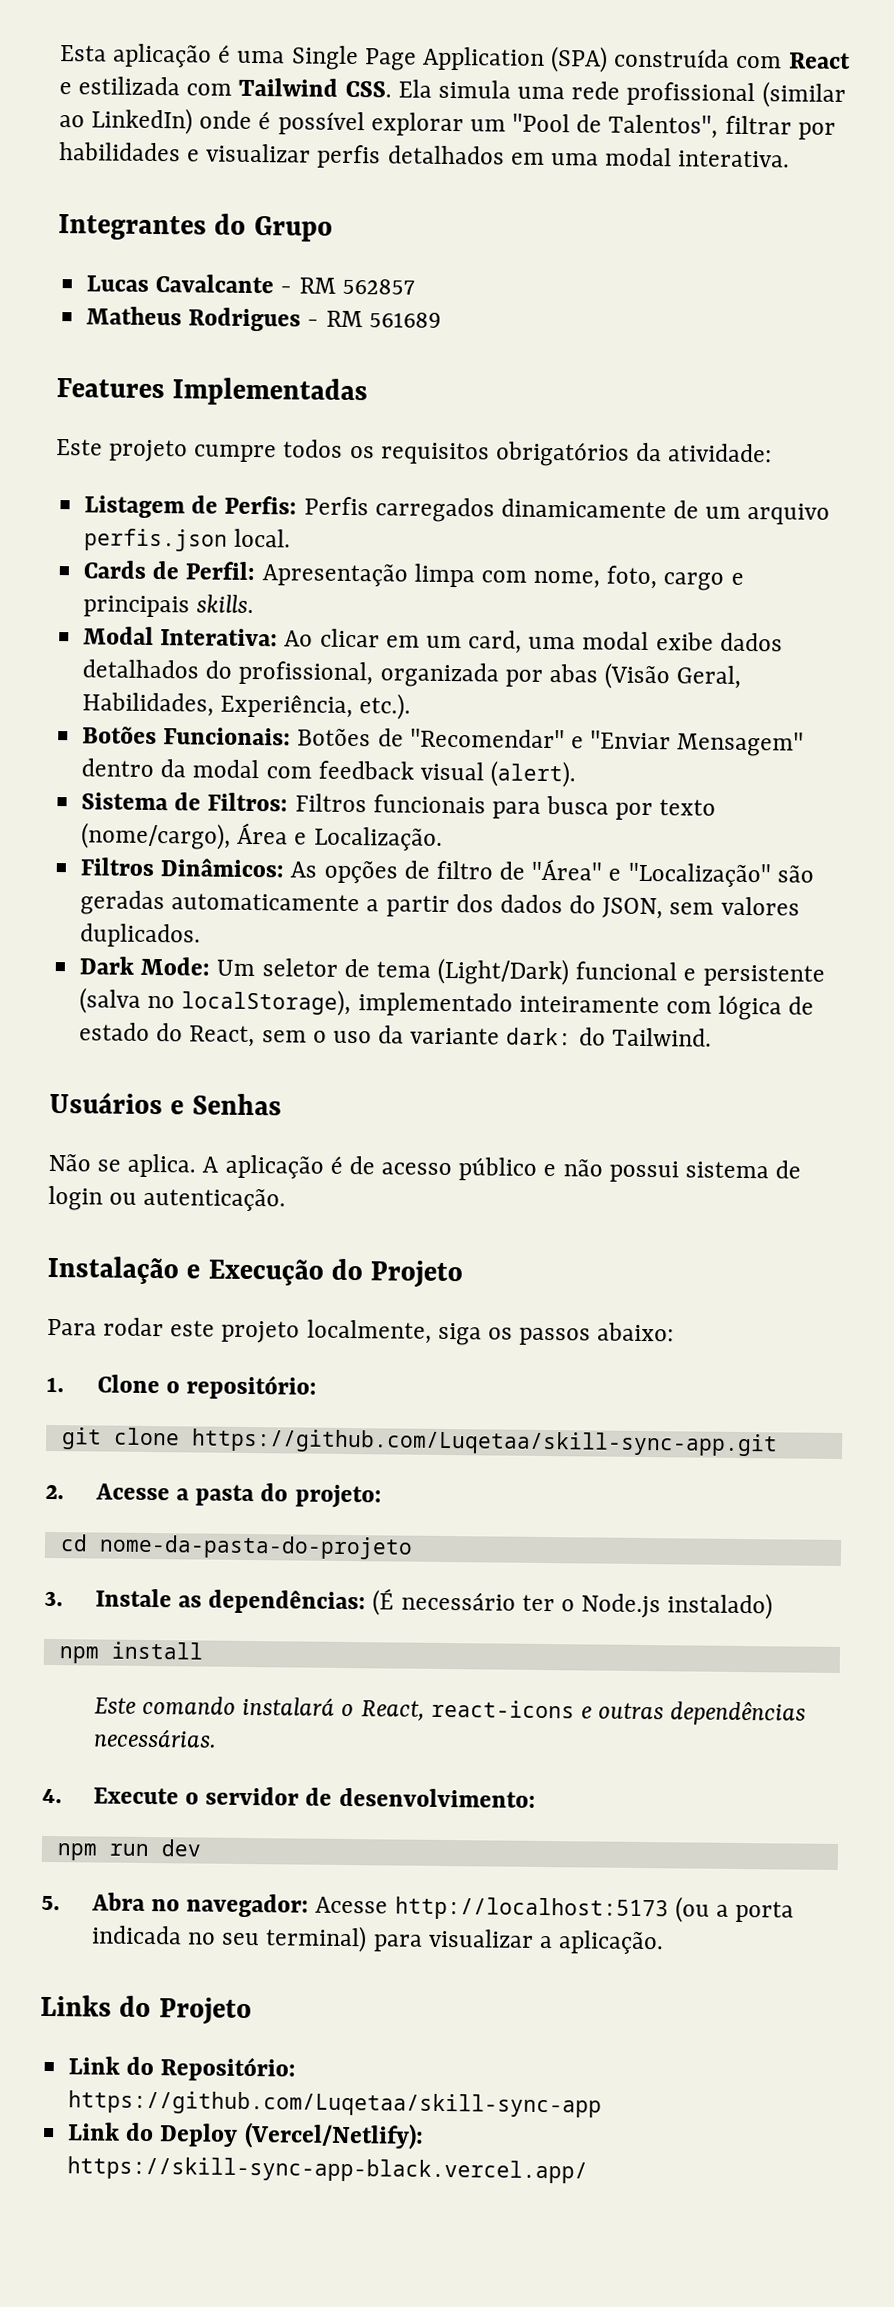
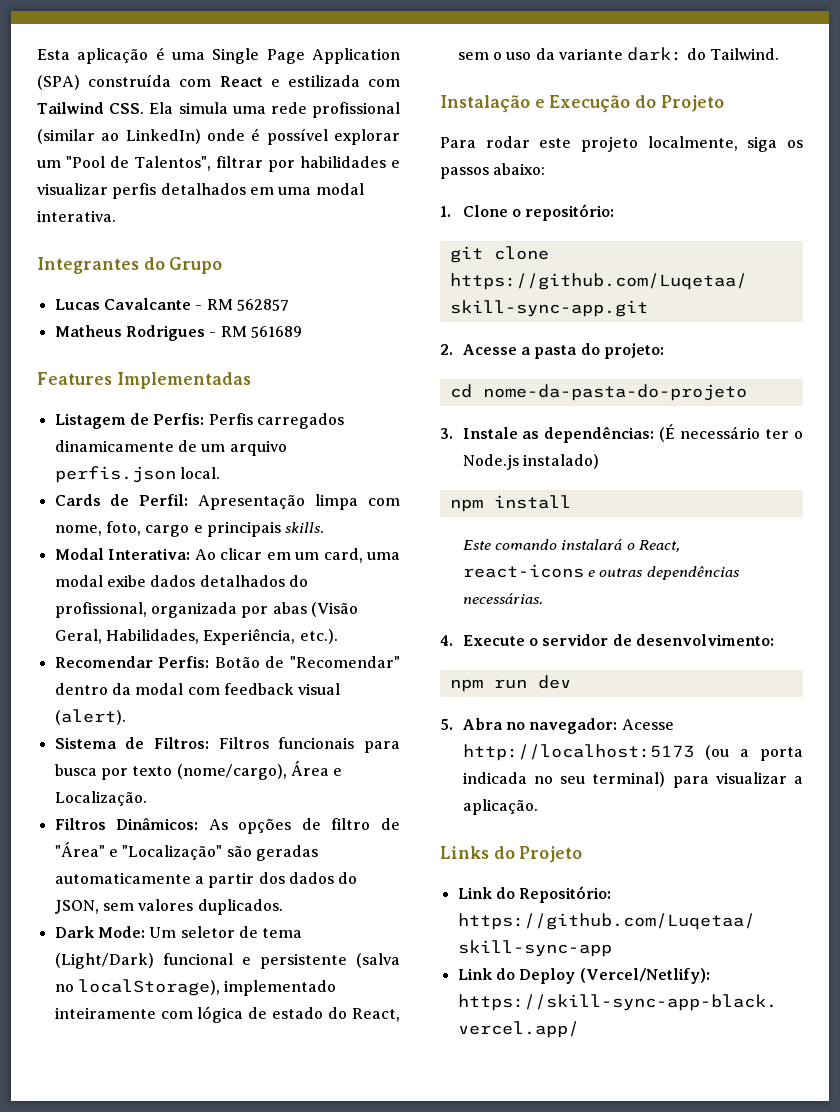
[56,439,773,467] // Este projeto cumpre todos os requisitos obrigatórios da atividade: -> (251, 380) none
[82,726,805,757] Botões Funcionais: Botões de "Recomendar" e "Enviar Mensagem" -> [54,656,400,668] Recomendar Perfis: Botão de "Recomendar"
[49,1091,282,1116] [48,1153,802,1183] [48,1185,287,1212] // Usuários e Senhas // Não se aplica. A aplicação é de acesso público e não possui sistema de login ou autenticação. -> (779, 54) none

